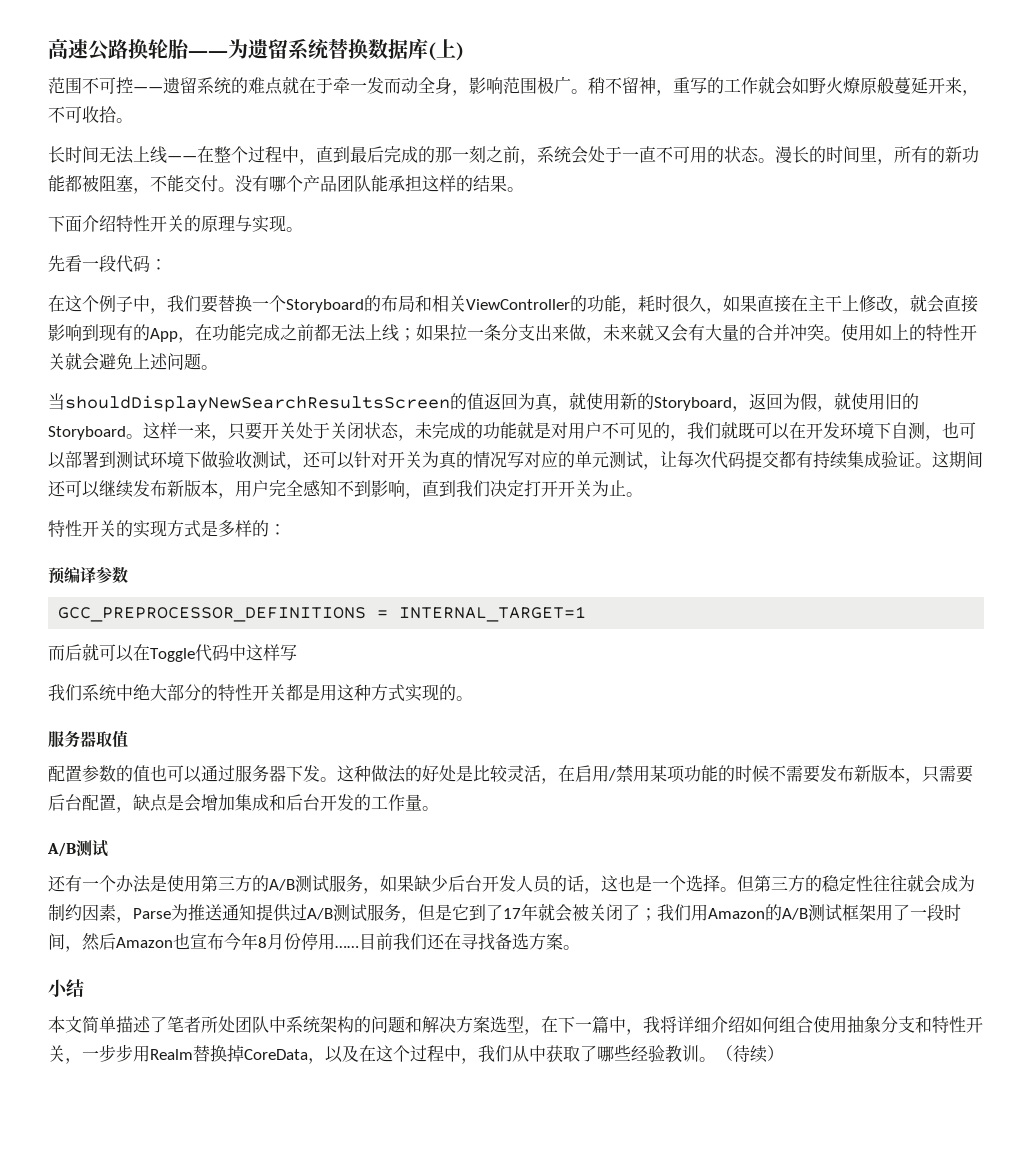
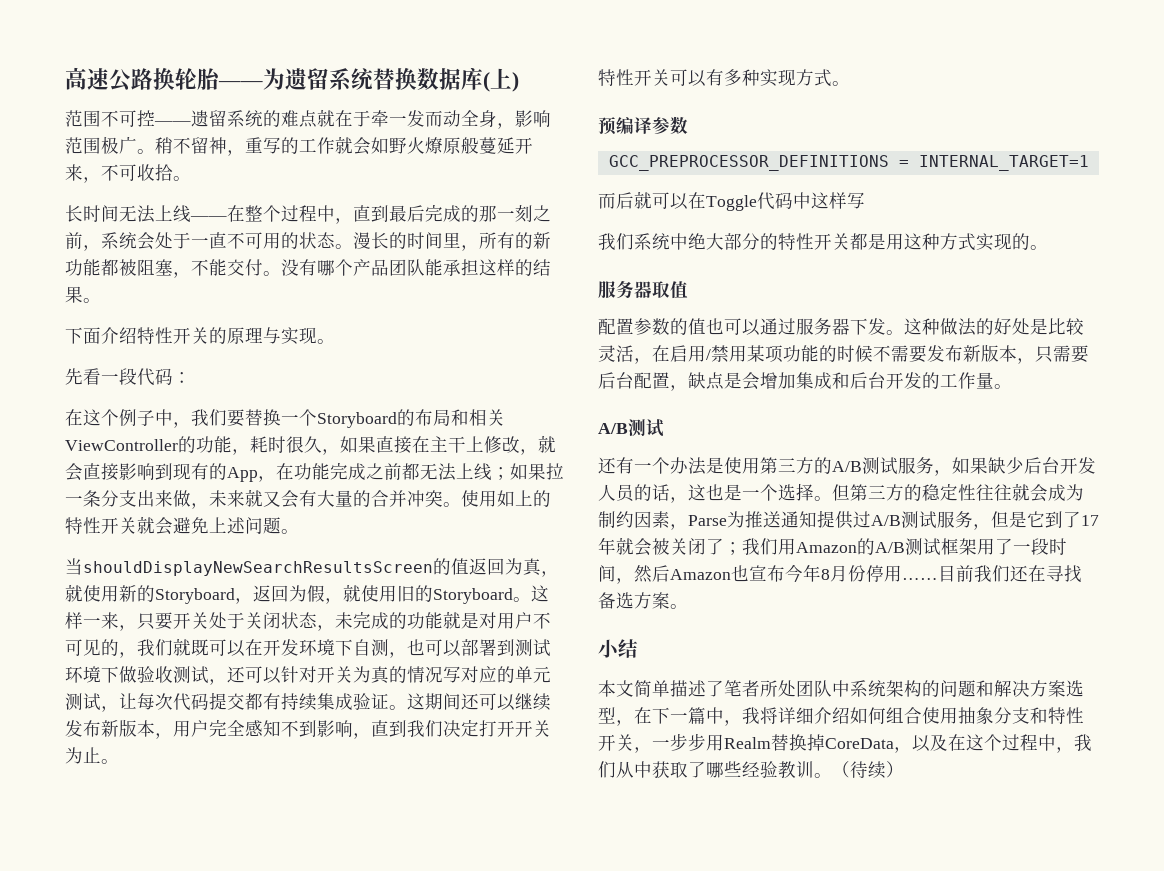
[116,520,286,538] 的实现方式是多样的： -> [670,69,850,87] 可以有多种实现方式。

